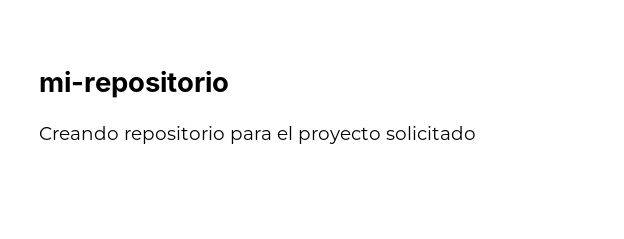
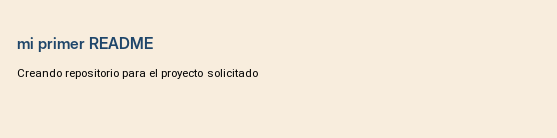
[39,70,229,98] mi-repositorio -> [17,37,154,53] mi primer README

